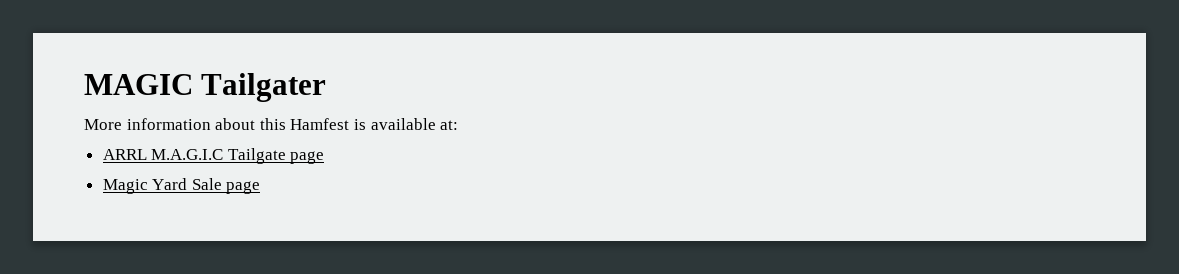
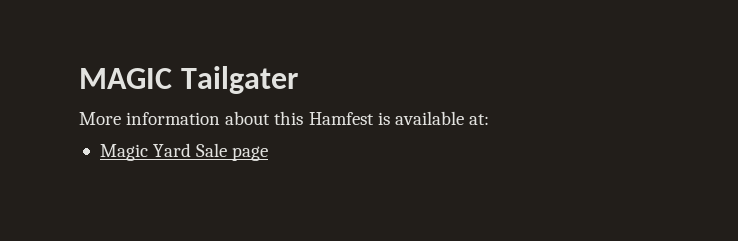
[102,148,325,164] // ARRL M.A.G.I.C Tailgate page -> (489, 119) none

